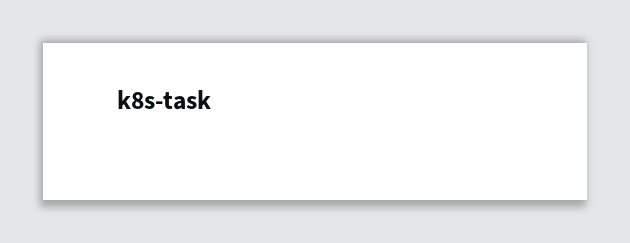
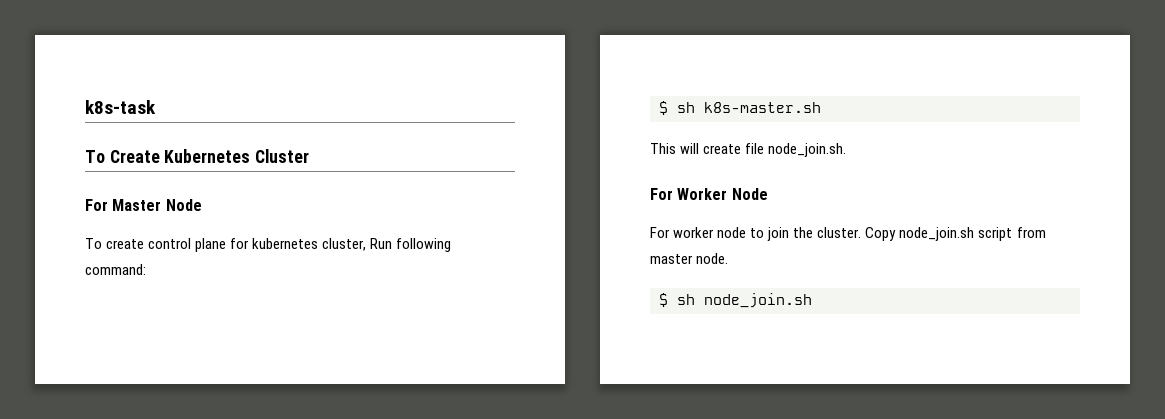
(211, 100) none -> [85,149,310,163] [85,199,202,211] [85,238,452,252] [85,264,146,275] [659,101,821,115] [650,143,847,157] [650,188,768,200] [650,227,1046,241] [650,253,729,264] [659,293,812,308] // To Create Kubernetes Cluster // For Master Node // To create control plane for kubernetes cluster, Run following command: // $ sh k8s-master.sh // This will create file node_join.sh. // For Worker Node // For worker node to join the cluster. Copy node_join.sh script from master node. // $ sh node_join.sh

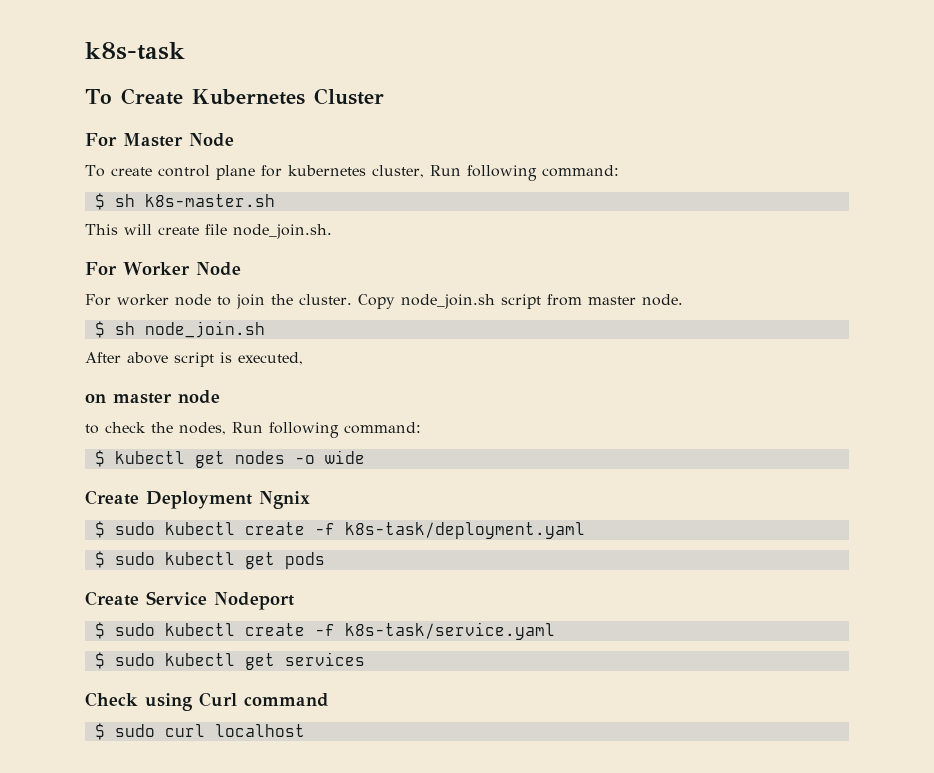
(812, 300) none -> [85,352,303,367] [85,390,220,404] [85,422,421,438] [94,450,365,468] [85,490,310,509] [94,521,585,539] [94,551,325,569] [85,591,294,610] [94,622,555,640] [94,652,365,670] [85,692,329,711] [94,723,305,740] // After above script is executed, // on master node // to check the nodes, Run following command: // $ kubectl get nodes -o wide // Create Deployment Ngnix // $ sudo kubectl create -f k8s-task/deployment.yaml // $ sudo kubectl get pods // Create Service Nodeport // $ sudo kubectl create -f k8s-task/service.yaml // $ sudo kubectl get services // Check using Curl command // $ sudo curl localhost

